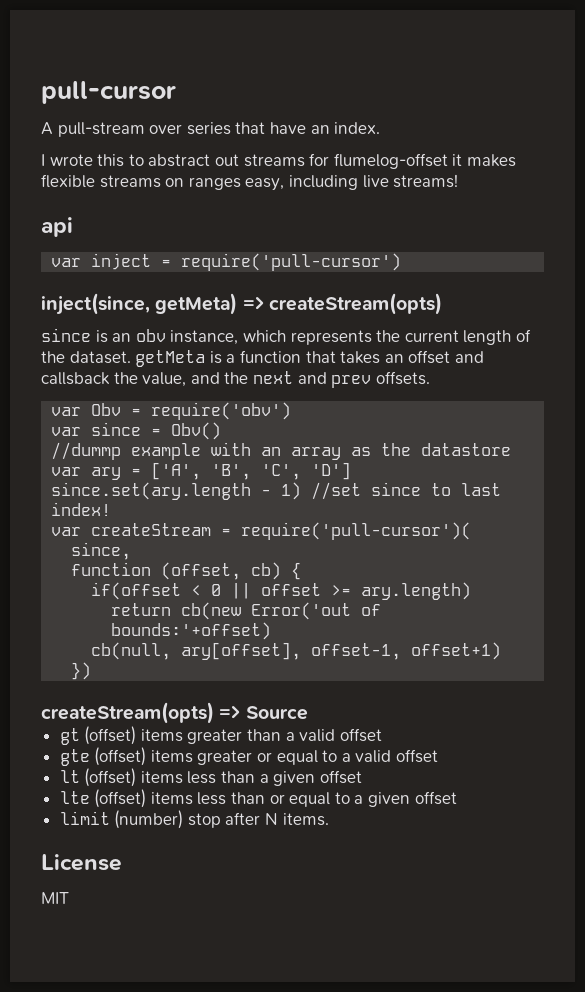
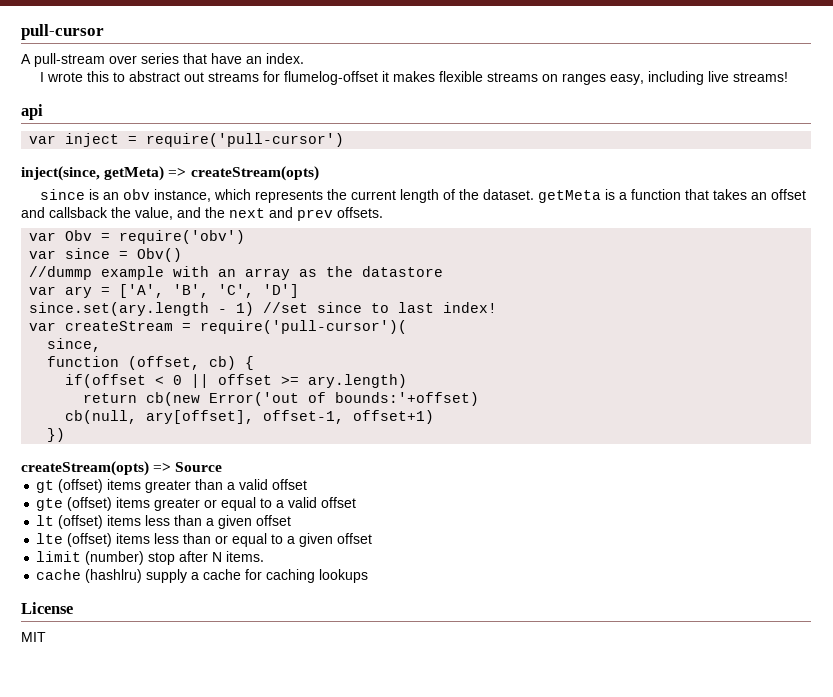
(329, 819) none -> [36,569,369,583] // cache (hashlru) supply a cache for caching lookups

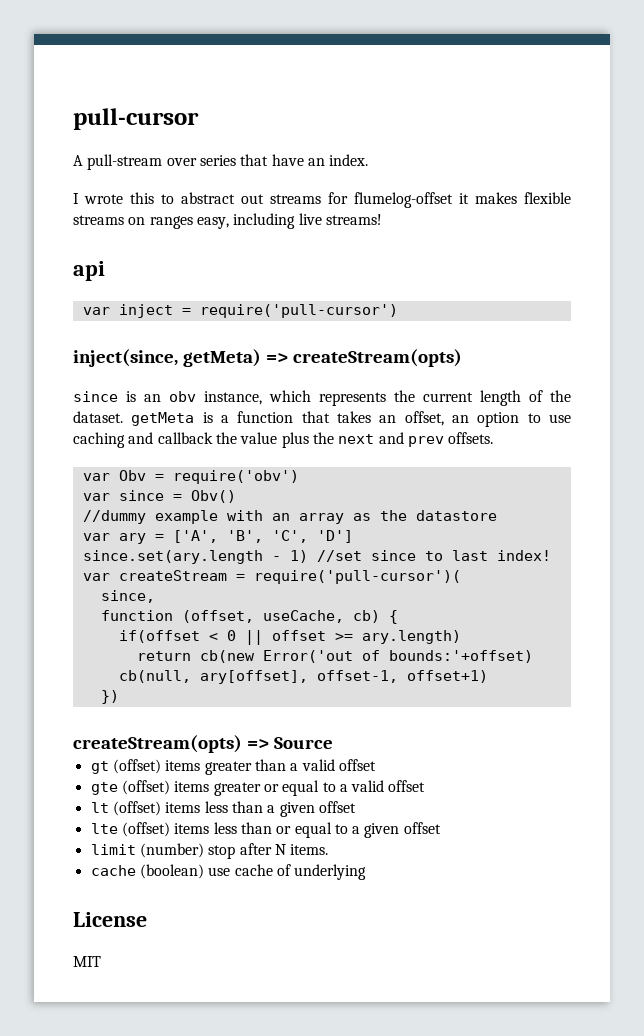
[770,189,806,200] [21,207,201,220] offset and callsback the value, and -> [404,411,571,427] [73,432,309,448] offset, an option to use caching and callback the value plus
[29,266,93,280] //dummp -> [82,510,146,524] //dummy
(201, 363) none -> [262,610,344,623] useCache,
[85,569,369,583] (hashlru) supply a cache for caching lookups -> [139,864,367,880] (boolean) use cache of underlying

